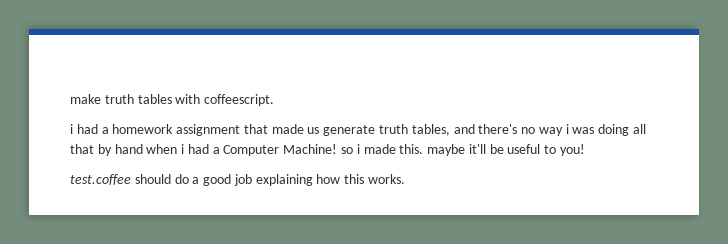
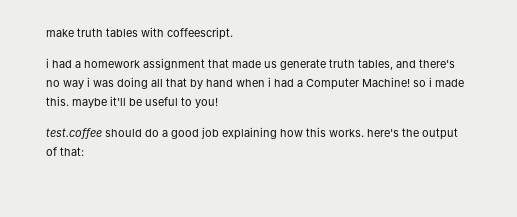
(406, 179) none -> [367,128,458,140] [46,147,84,156] here's the output of that:

